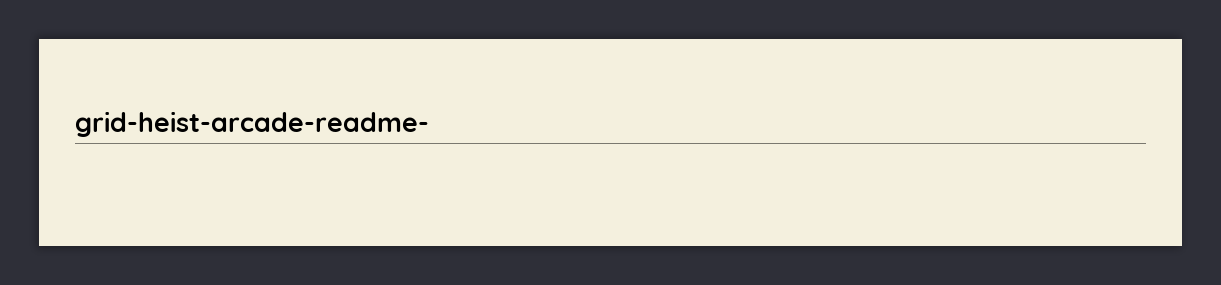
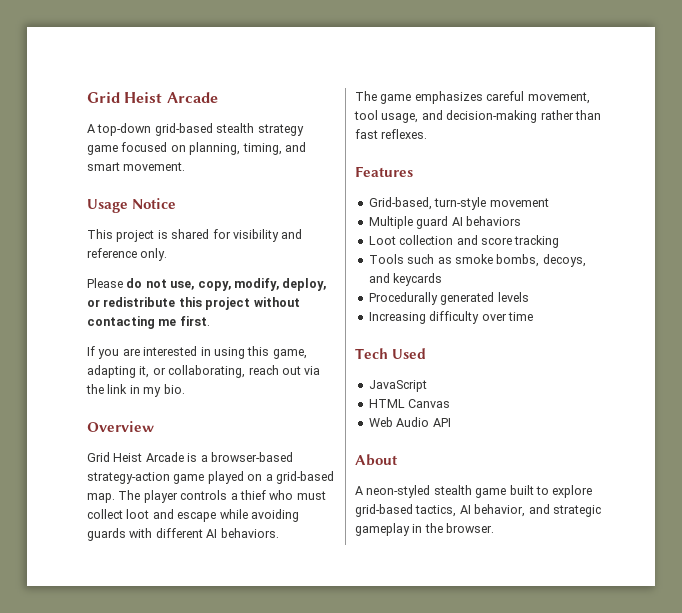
[75,111,429,137] grid-heist-arcade-readme- -> [87,92,218,103] [87,123,304,136] [87,142,306,155] [87,162,186,171] [87,198,177,213] [87,229,303,242] [87,248,168,261] [87,278,327,291] [87,297,300,310] [87,316,210,329] [87,346,307,359] [87,365,321,378] [86,384,185,397] [87,421,154,432] [87,452,293,462] [87,471,334,484] [87,490,326,503] [87,509,299,522] [87,528,279,541] [355,91,590,104] [354,110,601,123] [355,129,428,139] [355,166,413,177] [368,197,549,210] [368,216,521,229] [368,235,560,248] [368,254,586,267] [368,273,443,286] [368,292,529,305] [368,311,533,324] [355,348,427,359] [368,380,427,392] [368,399,451,408] [368,417,451,427] [355,454,398,466] [355,485,593,498] [355,504,601,517] [355,523,495,536] Grid Heist Arcade // A top-down grid-based stealth strategy game focused on planning, timing, and smart movement. // Usage Notice // This project is shared for visibility and reference only. // Please do not use, copy, modify, deploy, or redistribute this project without contacting me first. // If you are interested in using this game, adapting it, or collaborating, reach out via the link in my bio. // Overview // Grid Heist Arcade is a browser-based strategy-action game played on a grid-based map. The player controls a thief who must collect loot and escape while avoiding guards with different AI behaviors. // The game emphasizes careful movement, tool usage, and decision-making rather than fast reflexes. // Features // Grid-based, turn-style movement // Multiple guard AI behaviors // Loot collection and score tracking // Tools such as smoke bombs, decoys, and keycards // Procedurally generated levels // Increasing difficulty over time // Tech Used // JavaScript // HTML Canvas // Web Audio API // About // A neon-styled stealth game built to explore grid-based tactics, AI behavior, and strategic gameplay in the browser.

